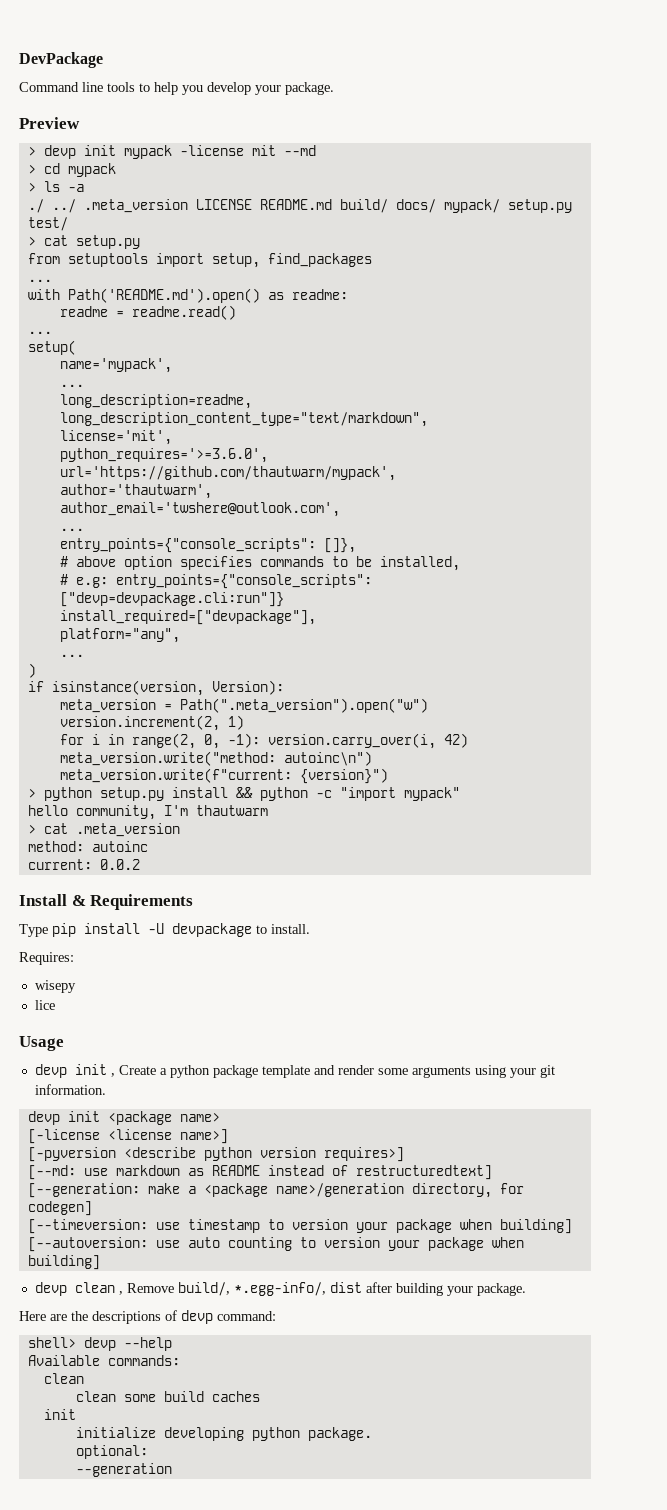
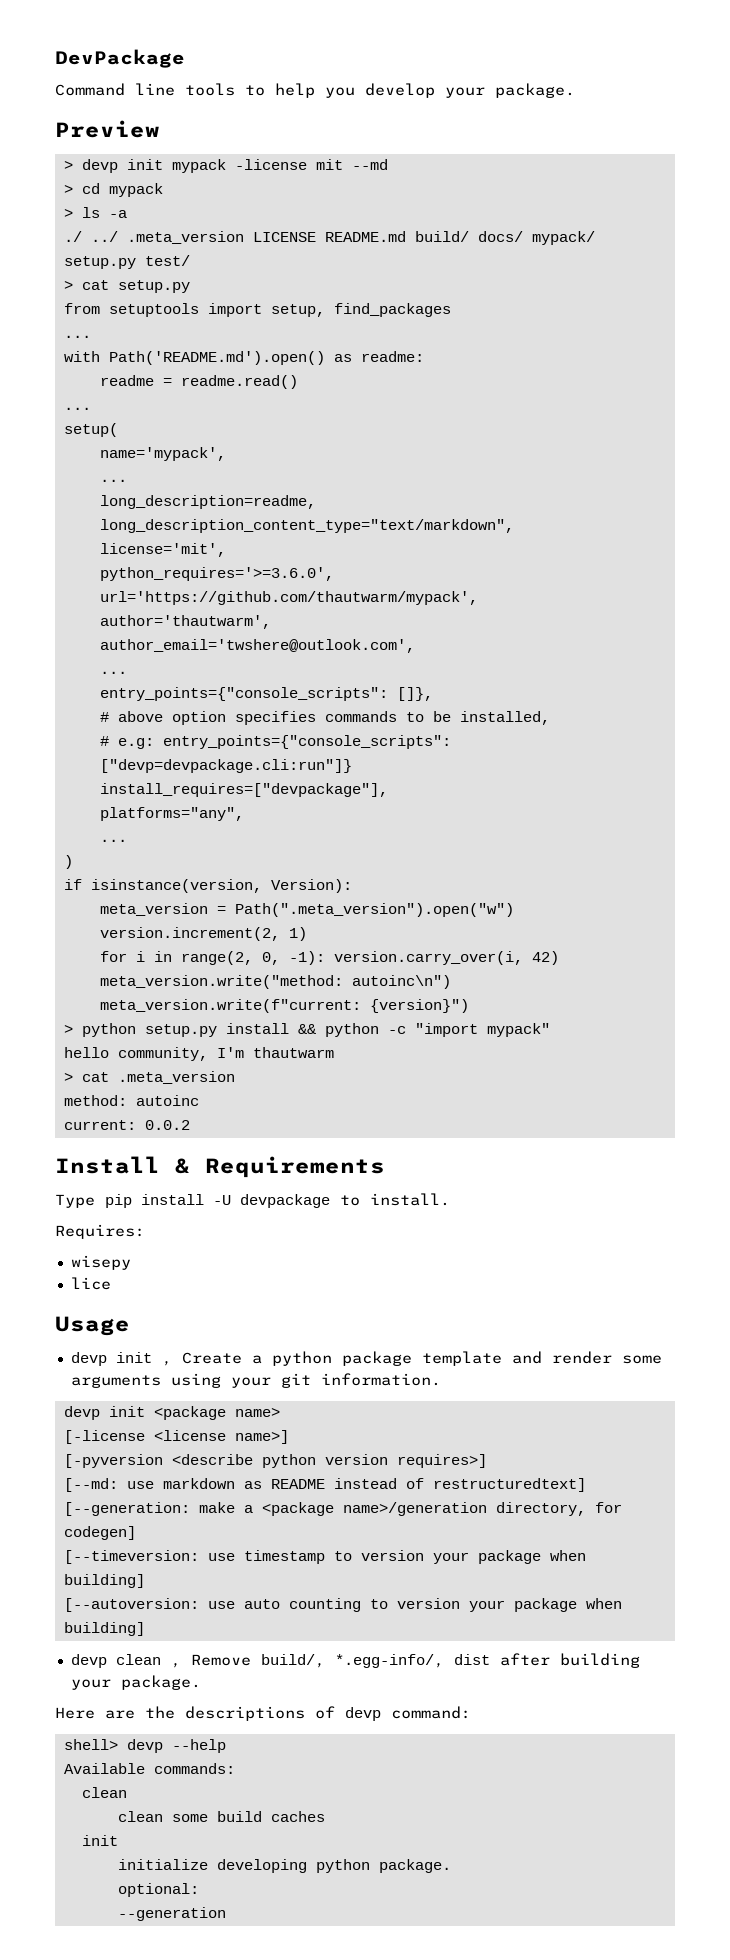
[59,610,316,625] [59,628,180,643] install_required=["devpackage"], // platform="any", -> [99,783,388,797] [99,807,244,821] install_requires=["devpackage"], // platforms="any",

